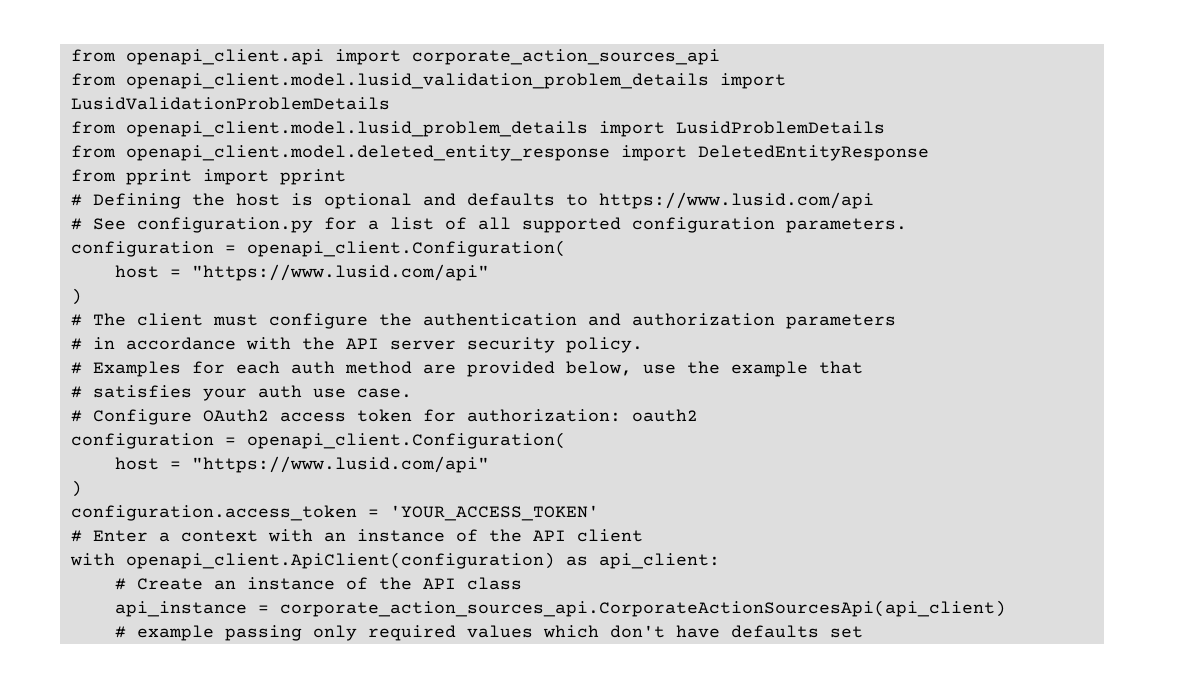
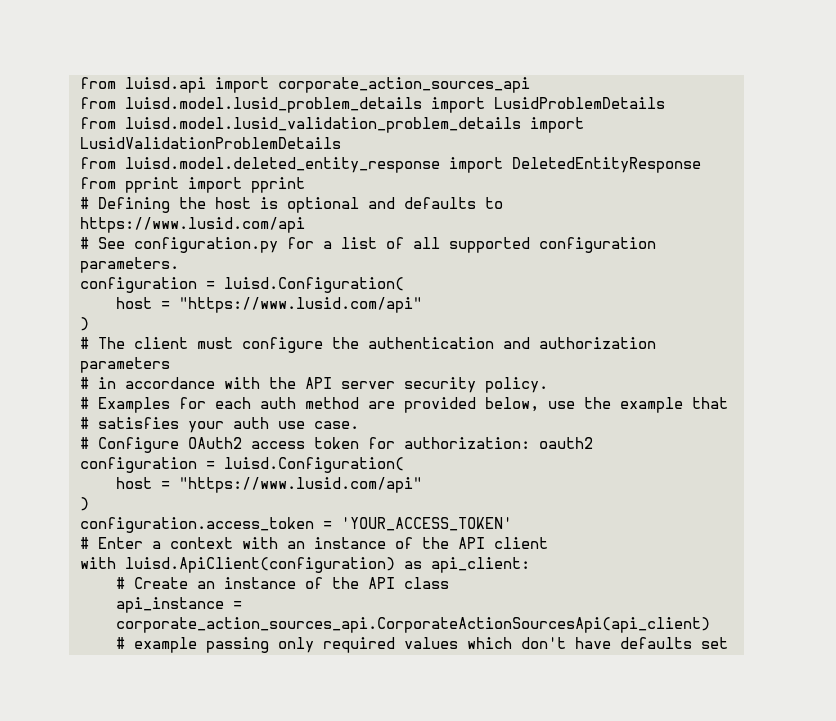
[71,49,325,65] from openapi_client.api -> [79,77,206,93] from luisd.api
[126,73,787,89] [71,97,391,110] [71,121,886,137] [71,145,611,161] openapi_client.model.lusid_validation_problem_details import LusidValidationProblemDetails // from openapi_client.model.lusid_problem_details import LusidProblemDetails // from openapi_client.model.deleted_entity_response -> [124,97,665,113] [79,117,584,133] [79,137,341,149] [79,157,440,173] luisd.model.lusid_problem_details import LusidProblemDetails // from luisd.model.lusid_validation_problem_details import LusidValidationProblemDetails // from luisd.model.deleted_entity_response
[247,240,567,257] openapi_client.Configuration( -> [223,277,404,293] luisd.Configuration(
[247,432,567,449] openapi_client.Configuration( -> [223,457,404,473] luisd.Configuration(
[126,552,556,569] openapi_client.ApiClient(configuration) -> [124,557,395,573] luisd.ApiClient(configuration)

